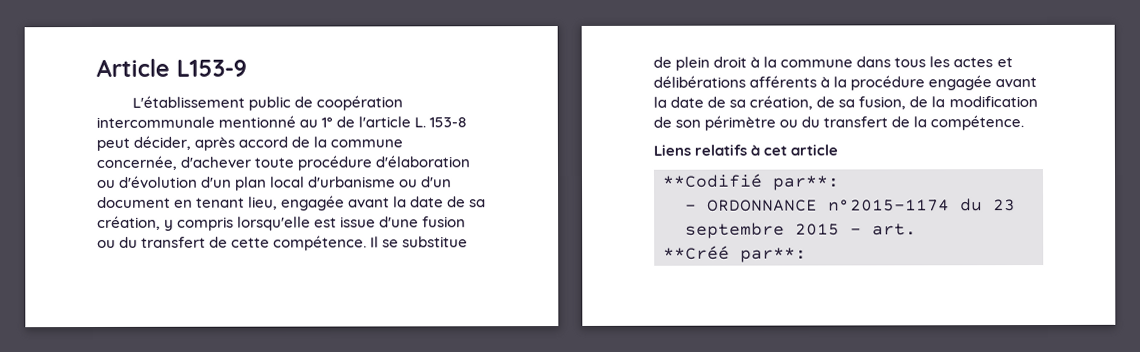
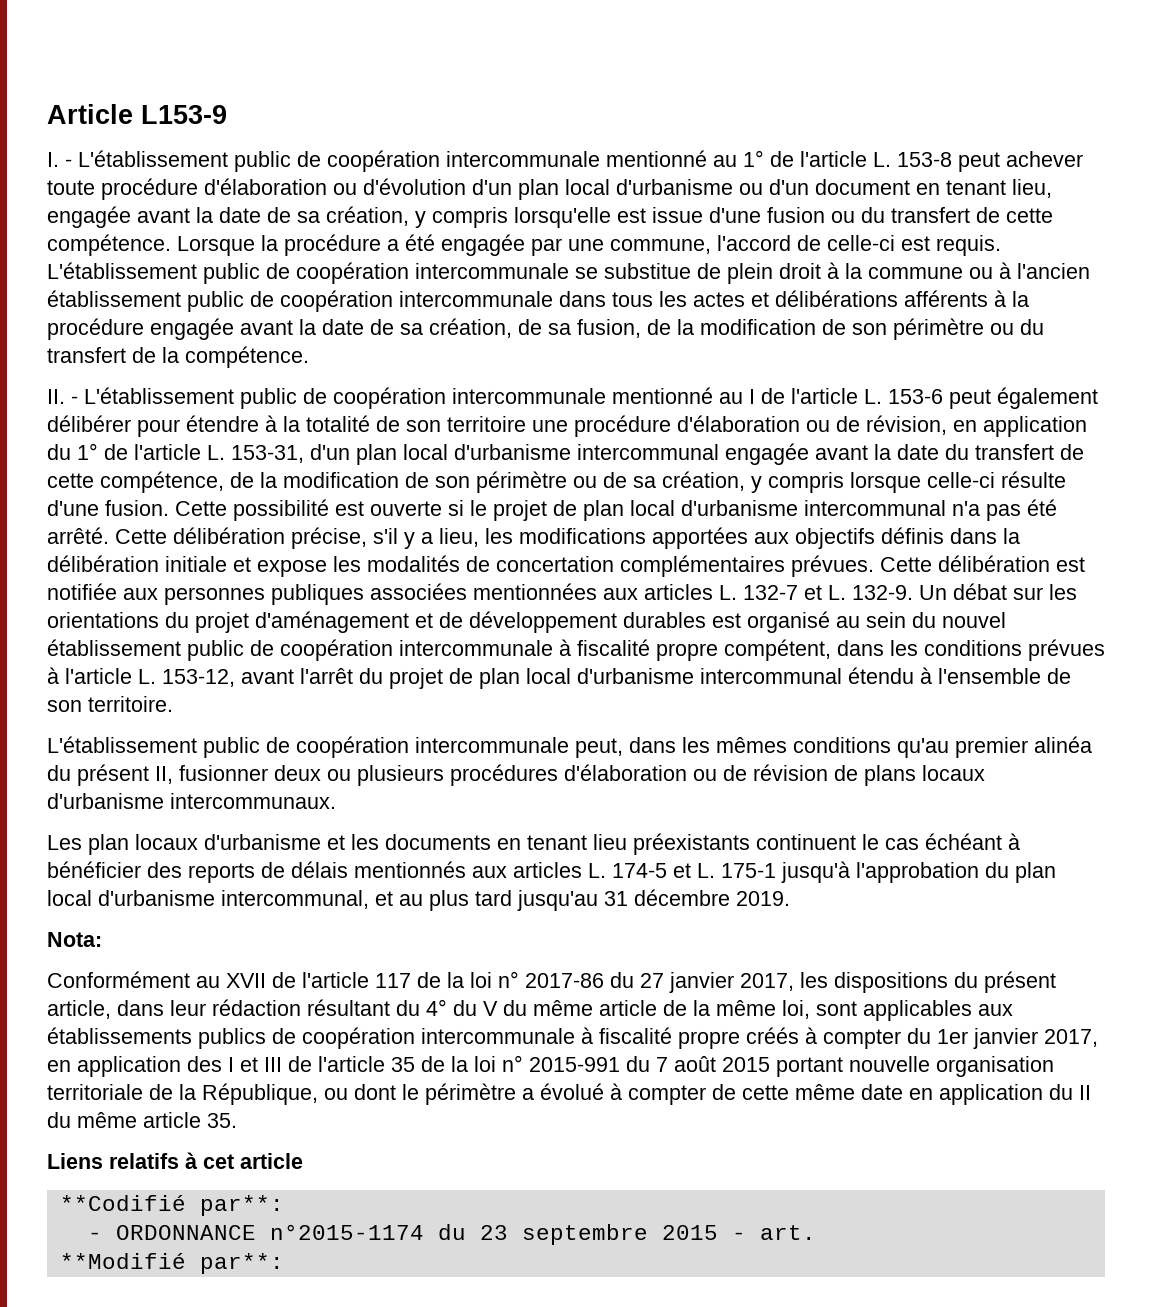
(247, 68) none -> [47,152,72,167] I. -
[133,135,404,151] [96,155,252,170] décider, après accord de la commune concernée, d'achever -> [1006,151,1083,167] achever
[370,236,380,248] Il -> [177,234,1001,256] [47,262,569,284] Lorsque la procédure a été engagée par une commune, l'accord de celle-ci est requis. L'établissement public de coopération intercommunale
(854, 63) none -> [969,262,1090,279] [47,290,553,312] ou à l'ancien établissement public de coopération intercommunale
(1025, 123) none -> [47,387,1098,409] [47,415,1087,437] [47,443,1084,465] [47,471,1066,493] [47,499,1057,521] [47,527,1020,549] [47,555,1085,577] [47,583,1077,605] [47,611,1006,633] [47,639,1105,661] [47,667,1071,689] [47,696,173,712] [47,736,1092,758] [47,764,985,786] [47,793,336,809] [47,833,1020,855] [47,861,1056,883] [47,889,790,911] [47,932,102,947] [47,971,1056,993] [47,999,1013,1021] [47,1027,1098,1049] [47,1055,1054,1077] [47,1083,1091,1105] [47,1112,237,1128] // II. - L'établissement public de coopération intercommunale mentionné au I de l'article L. 153-6 peut également délibérer pour étendre à la totalité de son territoire une procédure d'élaboration ou de révision, en application du 1° de l'article L. 153-31, d'un plan local d'urbanisme intercommunal engagée avant la date du transfert de cette compétence, de la modification de son périmètre ou de sa création, y compris lorsque celle-ci résulte d'une fusion. Cette possibilité est ouverte si le projet de plan local d'urbanisme intercommunal n'a pas été arrêté. Cette délibération précise, s'il y a lieu, les modifications apportées aux objectifs définis dans la délibération initiale et expose les modalités de concertation complémentaires prévues. Cette délibération est notifiée aux personnes publiques associées mentionnées aux articles L. 132-7 et L. 132-9. Un débat sur les orientations du projet d'aménagement et de développement durables est organisé au sein du nouvel établissement public de coopération intercommunale à fiscalité propre compétent, dans les conditions prévues à l'article L. 153-12, avant l'arrêt du projet de plan local d'urbanisme intercommunal étendu à l'ensemble de son territoire. // L'établissement public de coopération intercommunale peut, dans les mêmes conditions qu'au premier alinéa du présent II, fusionner deux ou plusieurs procédures d'élaboration ou de révision de plans locaux d'urbanisme intercommunaux. // Les plan locaux d'urbanisme et les documents en tenant lieu préexistants continuent le cas échéant à bénéficier des reports de délais mentionnés aux articles L. 174-5 et L. 175-1 jusqu'à l'approbation du plan local d'urbanisme intercommunal, et au plus tard jusqu'au 31 décembre 2019. // Nota: // Conformément au XVII de l'article 117 de la loi n° 2017-86 du 27 janvier 2017, les dispositions du présent article, dans leur rédaction résultant du 4° du V du même article de la même loi, sont applicables aux établissements publics de coopération intercommunale à fiscalité propre créés à compter du 1er janvier 2017, en application des I et III de l'article 35 de la loi n° 2015-991 du 7 août 2015 portant nouvelle organisation territoriale de la République, ou dont le périmètre a évolué à compter de cette même date en application du II du même article 35.
[663,245,730,260] **Créé -> [59,1253,186,1269] **Modifié

